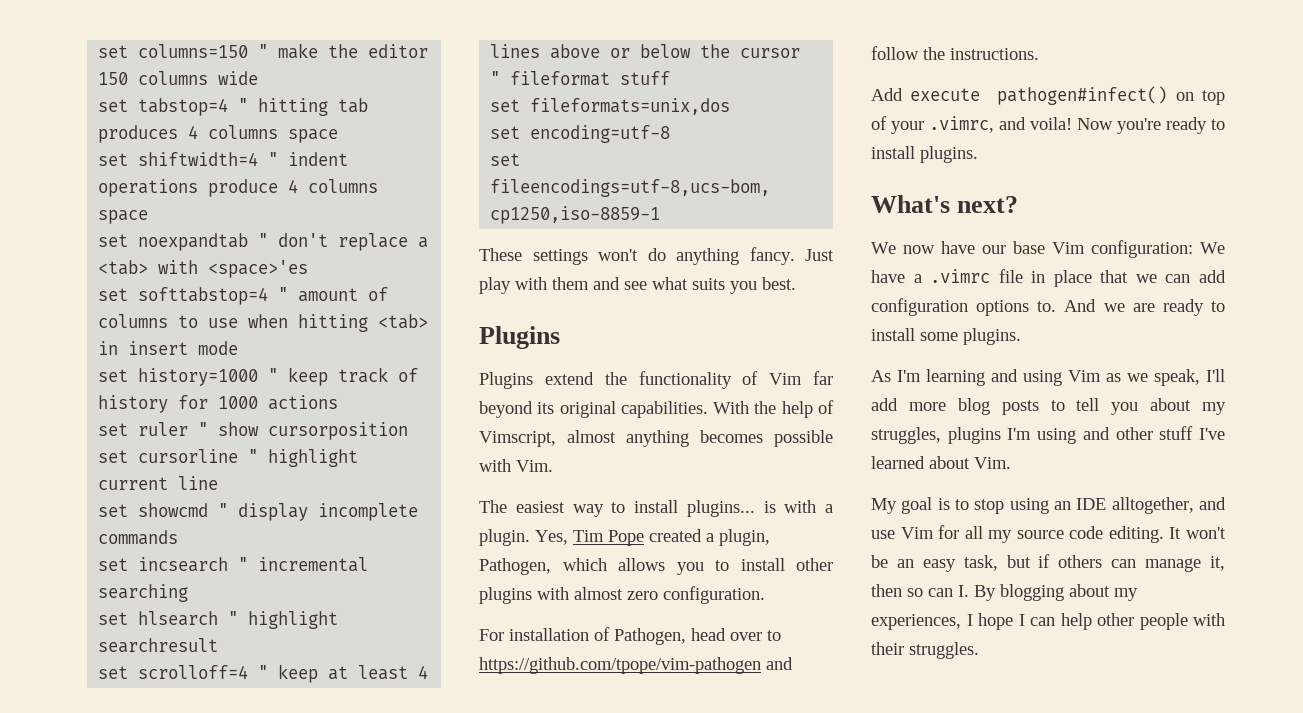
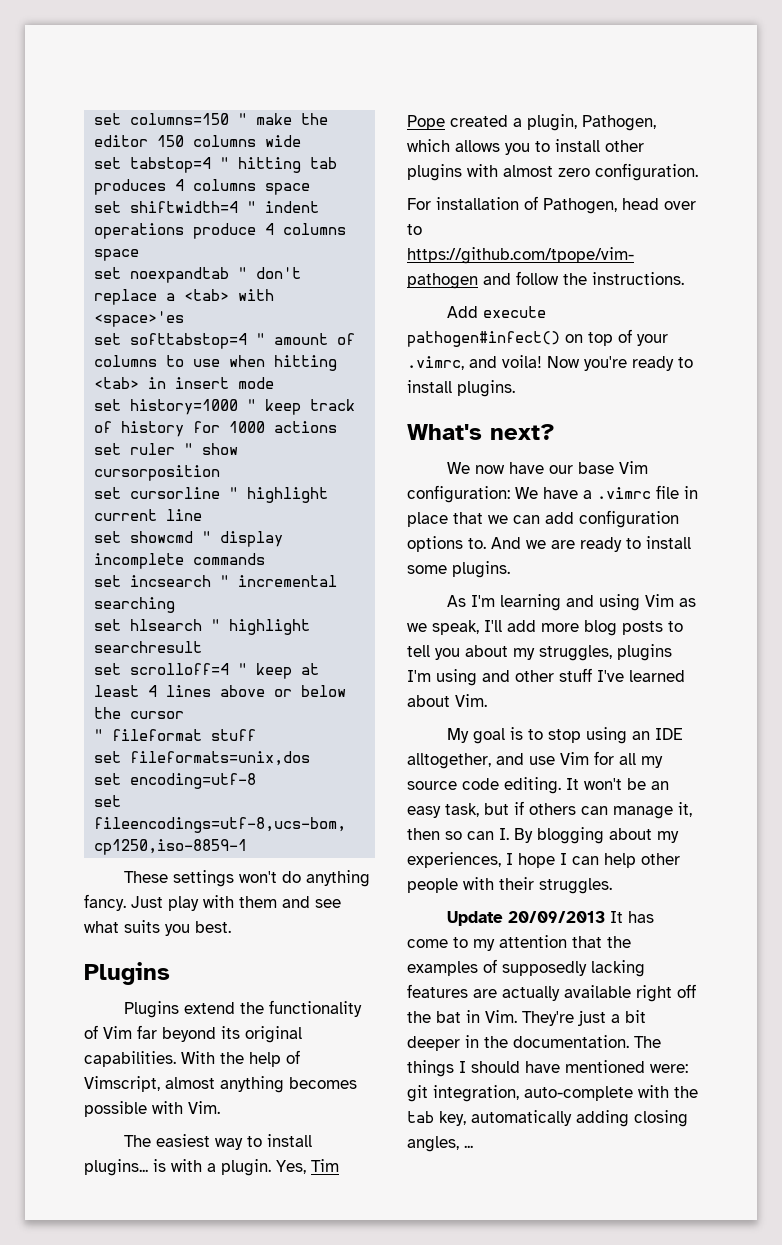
(979, 650) none -> [447,911,655,926] [407,935,631,951] [407,959,645,977] [407,984,696,1002] [407,1010,646,1026] [407,1035,661,1051] [407,1060,688,1077] [407,1085,698,1102] [407,1110,688,1127] [407,1136,473,1152] // Update 20/09/2013 It has come to my attention that the examples of supposedly lacking features are actually available right off the bat in Vim. They're just a bit deeper in the documentation. The things I should have mentioned were: git integration, auto-complete with the tab key, automatically adding closing angles, ...

